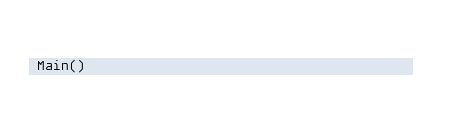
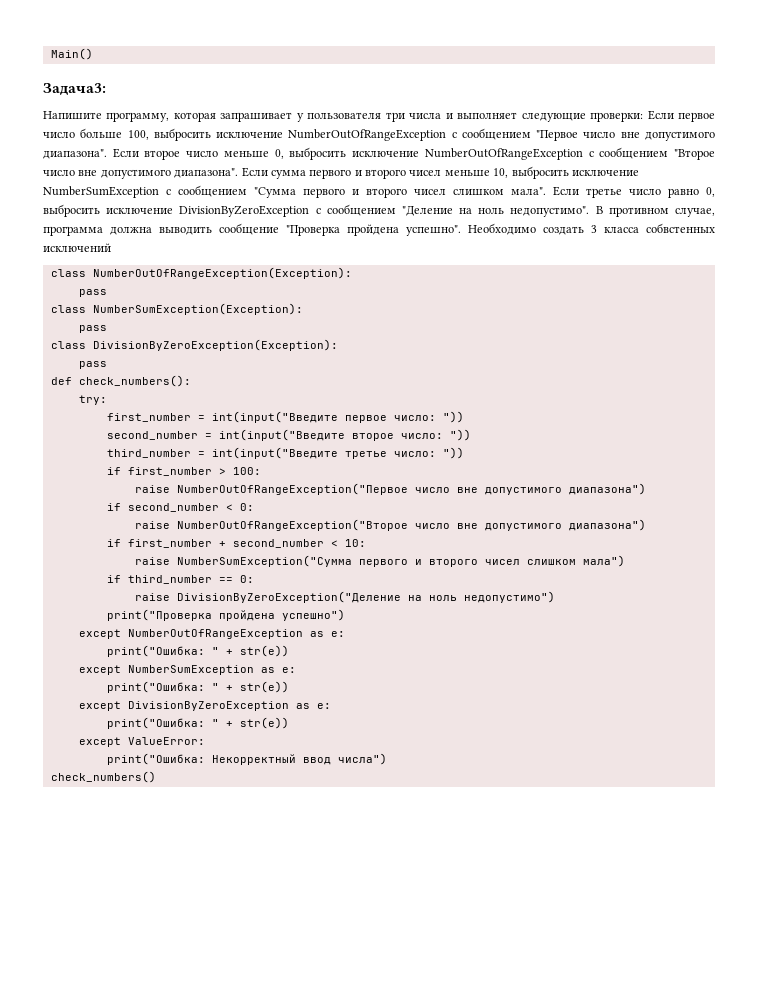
(86, 66) none -> [43,83,106,96] [43,110,715,122] [43,128,715,141] [43,147,715,160] [43,166,639,179] [43,185,715,198] [43,204,715,217] [43,223,715,236] [43,243,111,252] [50,267,352,279] [78,289,107,297] [50,303,303,315] [78,325,107,333] [50,339,338,351] [78,361,107,369] [50,375,191,387] [78,395,107,405] [106,411,464,423] [106,429,471,441] [106,447,464,459] [106,467,261,476] [134,483,646,495] [106,503,254,512] [134,519,646,531] [106,539,366,548] [134,555,625,567] [106,575,254,584] [134,591,555,603] [106,609,345,621] [78,629,345,639] [106,645,289,657] [78,665,296,675] [106,681,289,693] [78,701,331,711] [106,717,289,729] [78,737,205,747] [106,753,387,765] [50,771,156,783] // Задача3: // Напишите программу, которая запрашивает у пользователя три числа и выполняет следующие проверки: Если первое число больше 100, выбросить исключение NumberOutOfRangeException с сообщением "Первое число вне допустимого диапазона". Если второе число меньше 0, выбросить исключение NumberOutOfRangeException с сообщением "Второе число вне допустимого диапазона". Если сумма первого и второго чисел меньше 10, выбросить исключение NumberSumException с сообщением "Сумма первого и второго чисел слишком мала". Если третье число равно 0, выбросить исключение DivisionByZeroException с сообщением "Деление на ноль недопустимо". В противном случае, программа должна выводить сообщение "Проверка пройдена успешно". Необходимо создать 3 класса собвстенных исключений // class NumberOutOfRangeException(Exception): // pass // class NumberSumException(Exception): // pass // class DivisionByZeroException(Exception): // pass // def check_numbers(): // try: // first_number = int(input("Введите первое число: ")) // second_number = int(input("Введите второе число: ")) // third_number = int(input("Введите третье число: ")) // if first_number > 100: // raise NumberOutOfRangeException("Первое число вне допустимого диапазона") // if second_number < 0: // raise NumberOutOfRangeException("Второе число вне допустимого диапазона") // if first_number + second_number < 10: // raise NumberSumException("Сумма первого и второго чисел слишком мала") // if third_number == 0: // raise DivisionByZeroException("Деление на ноль недопустимо") // print("Проверка пройдена успешно") // except NumberOutOfRangeException as e: // print("Ошибка: " + str(e)) // except NumberSumException as e: // print("Ошибка: " + str(e)) // except DivisionByZeroException as e: // print("Ошибка: " + str(e)) // except ValueError: // print("Ошибка: Некорректный ввод числа") // check_numbers()

